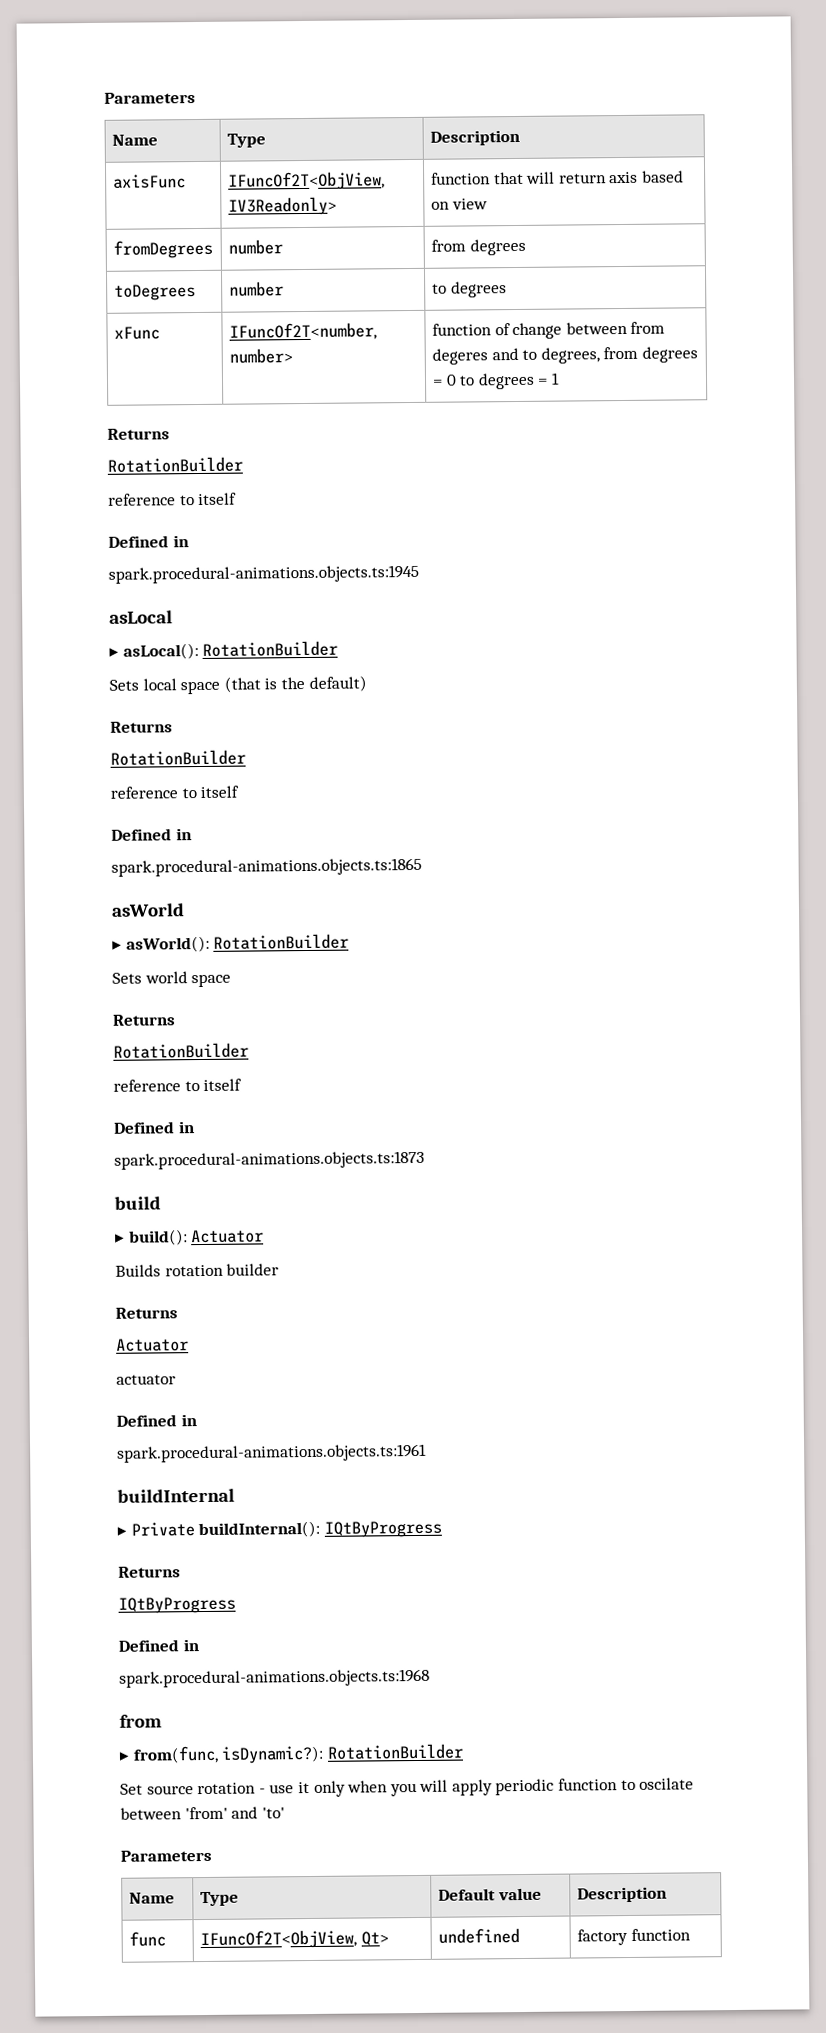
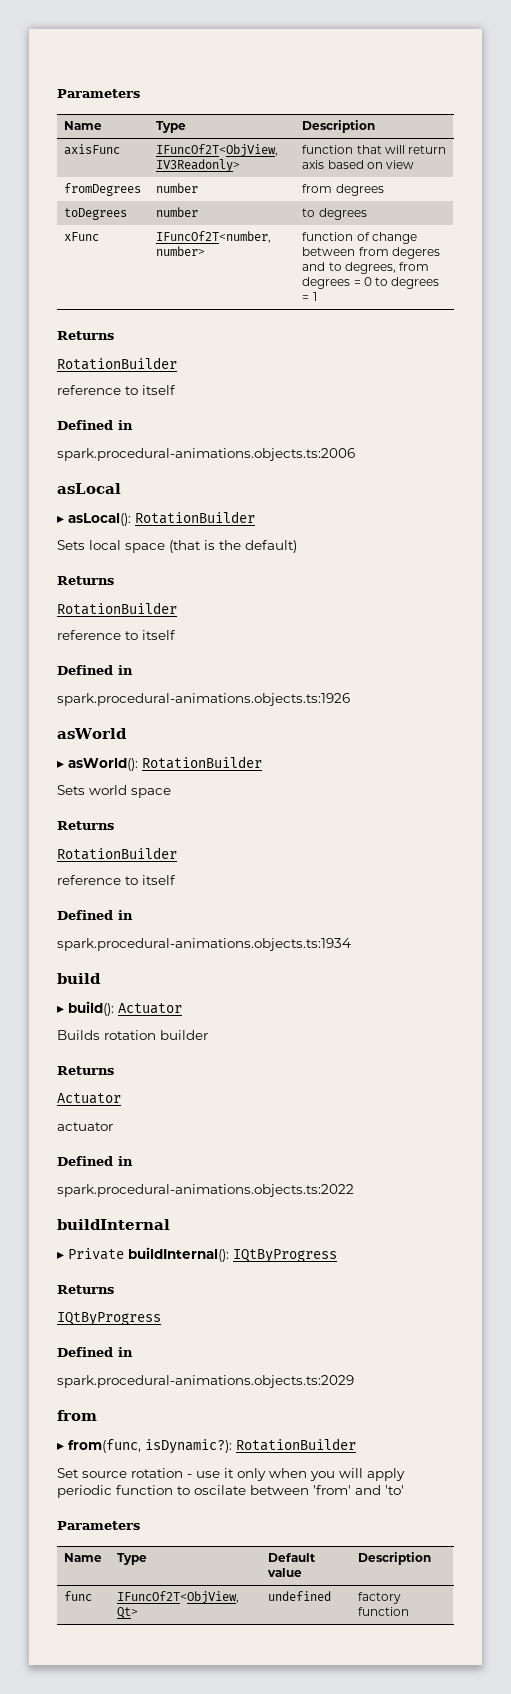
[108,564,419,584] spark.procedural-animations.objects.ts:1945 -> [57,448,355,461] spark.procedural-animations.objects.ts:2006
[111,857,422,877] spark.procedural-animations.objects.ts:1865 -> [57,693,350,706] spark.procedural-animations.objects.ts:1926
[114,1150,425,1170] spark.procedural-animations.objects.ts:1873 -> [57,938,351,951] spark.procedural-animations.objects.ts:1934
[117,1443,427,1463] spark.procedural-animations.objects.ts:1961 -> [57,1184,354,1197] spark.procedural-animations.objects.ts:2022
[119,1668,430,1688] spark.procedural-animations.objects.ts:1968 -> [57,1375,354,1388] spark.procedural-animations.objects.ts:2029

